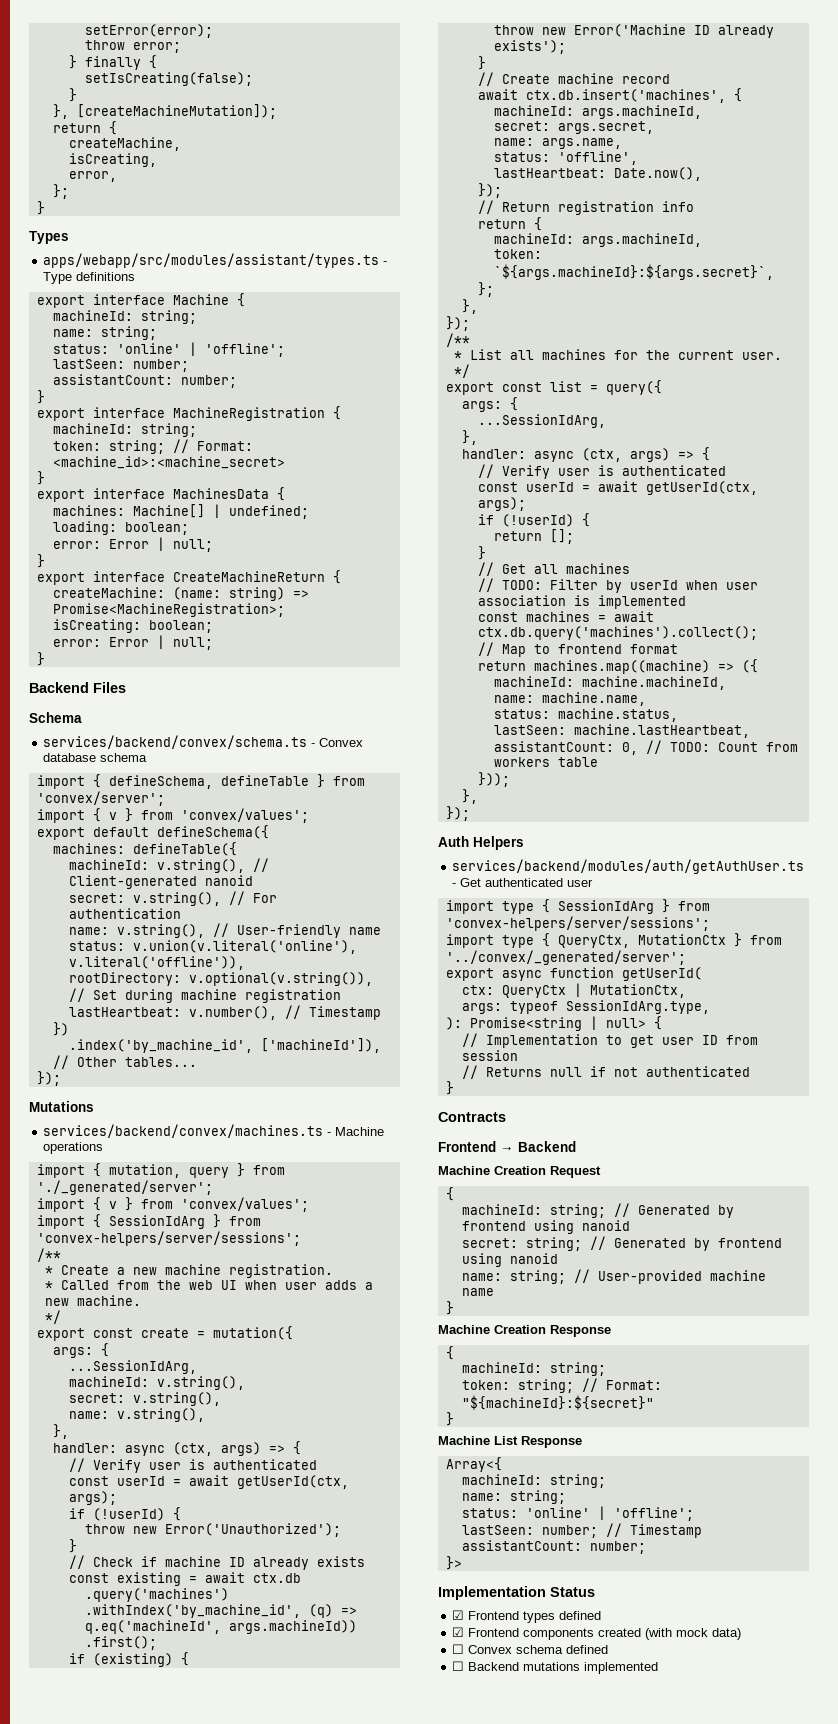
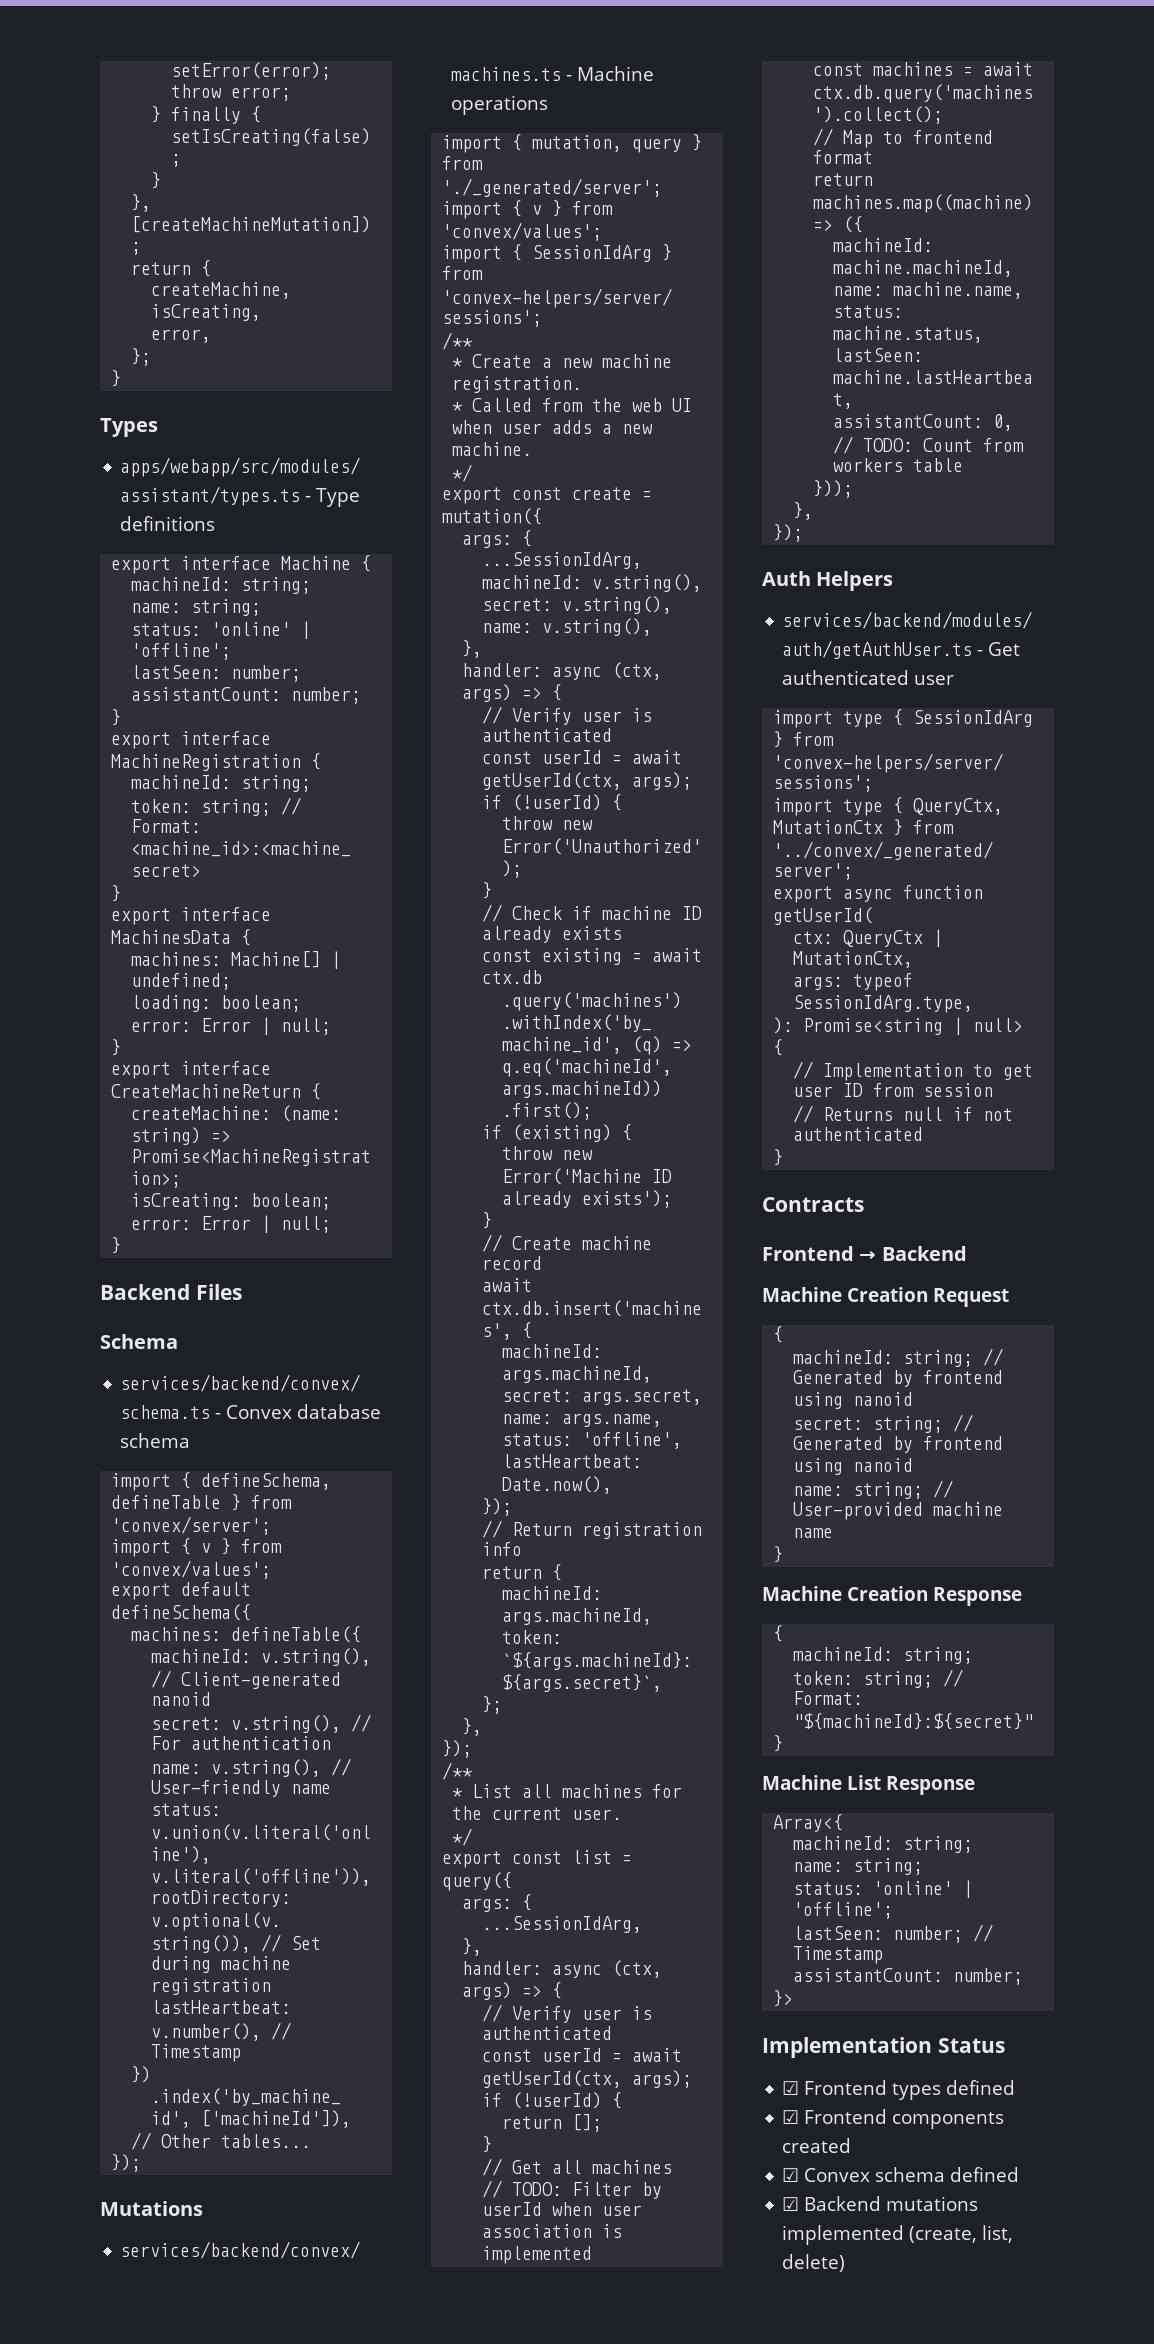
[645,1628,742,1640] [452,1644,465,1654] (with mock data) // ☐ -> [782,2168,800,2182] // ☑
[452,1661,465,1671] ☐ -> [782,2197,800,2211] ☑
(659, 1668) none -> [909,2225,1014,2243] [782,2254,846,2272] (create, list, delete)

